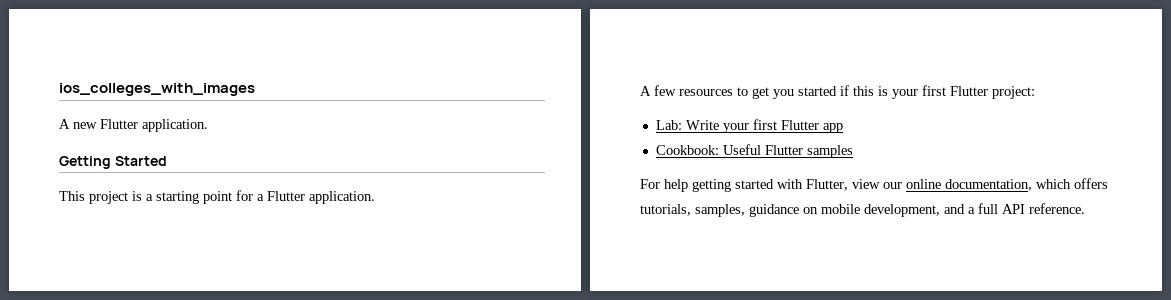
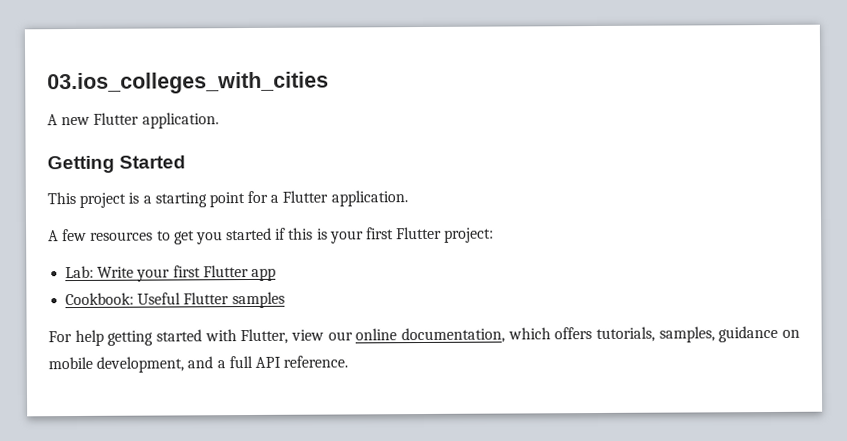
[59,83,255,96] ios_colleges_with_images -> [47,71,329,95] 03.ios_colleges_with_cities

